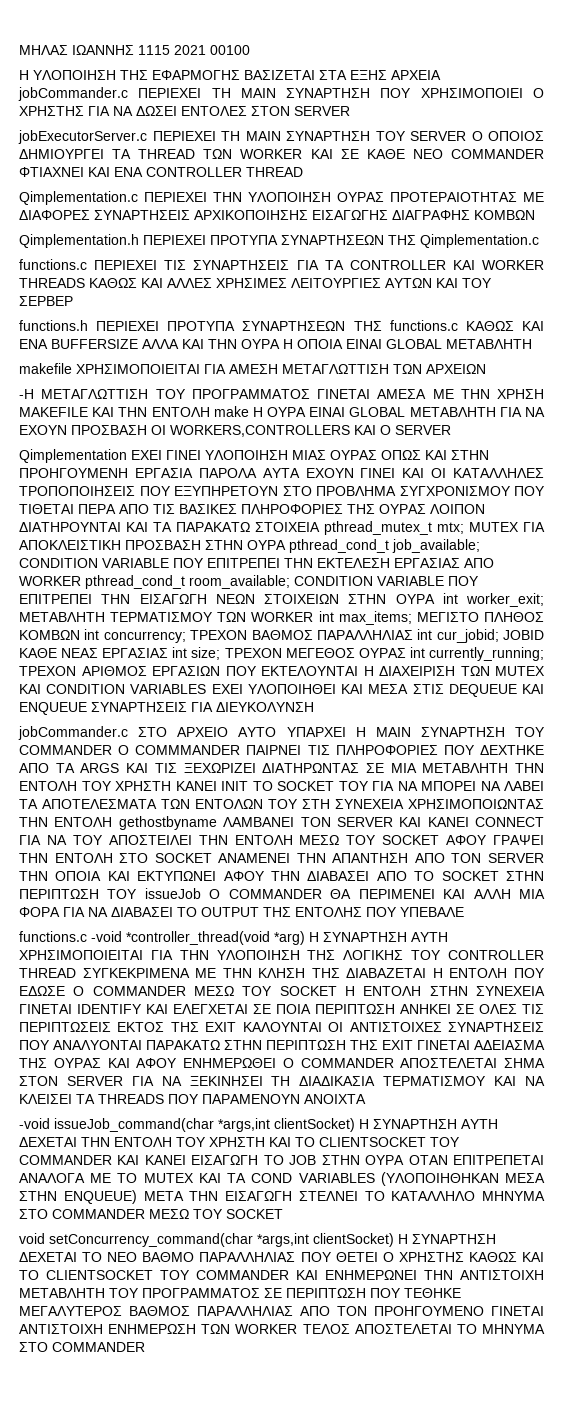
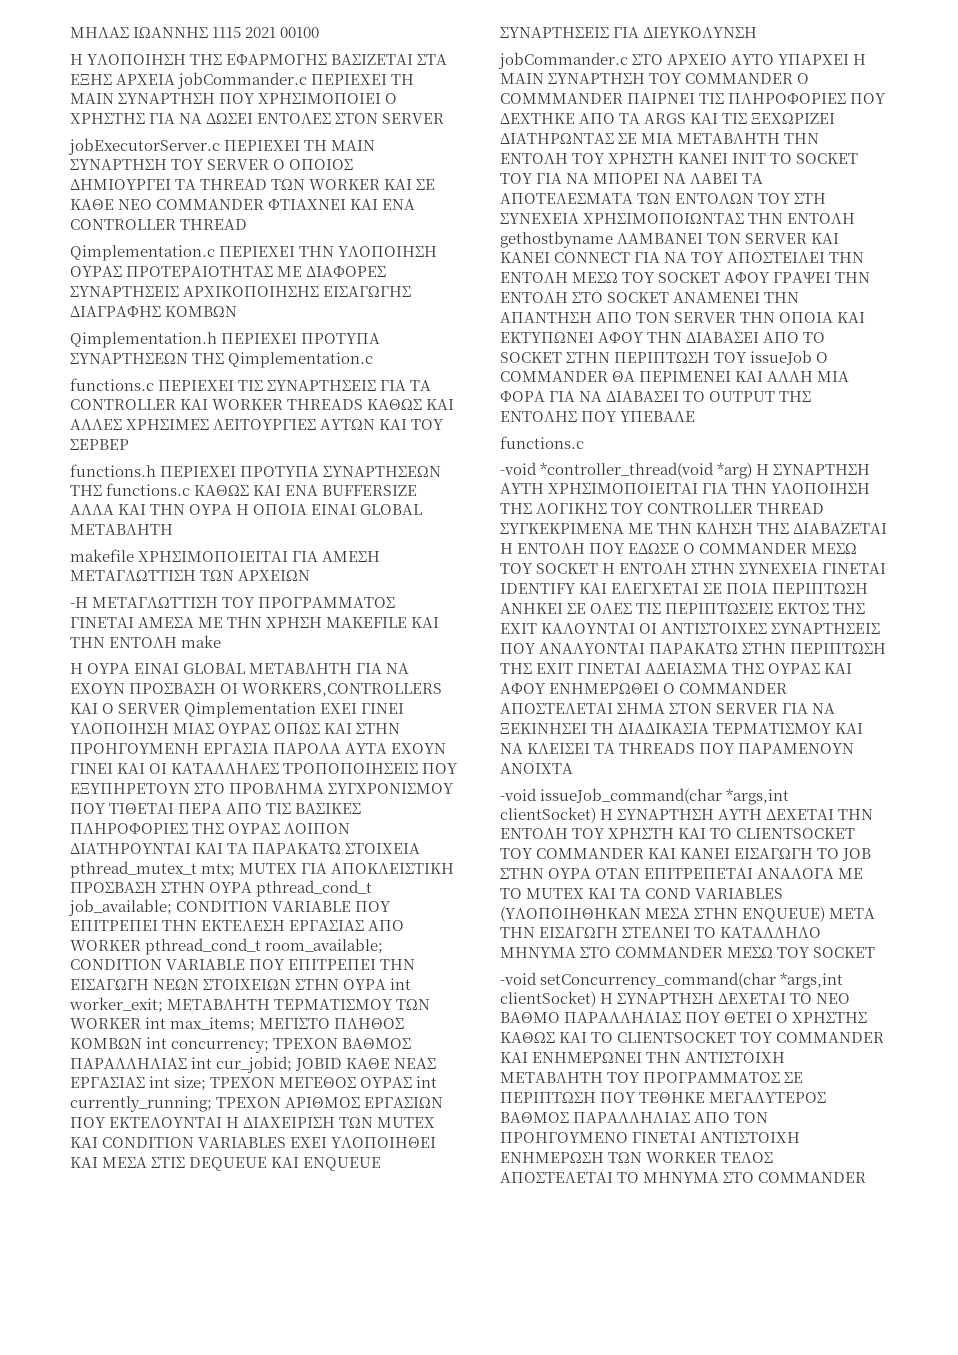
(249, 411) none -> (222, 641) //
(451, 430) // -> (181, 708) none
(87, 936) none -> (584, 442) //
[19,1233,45,1244] void -> [500,972,537,985] -void

